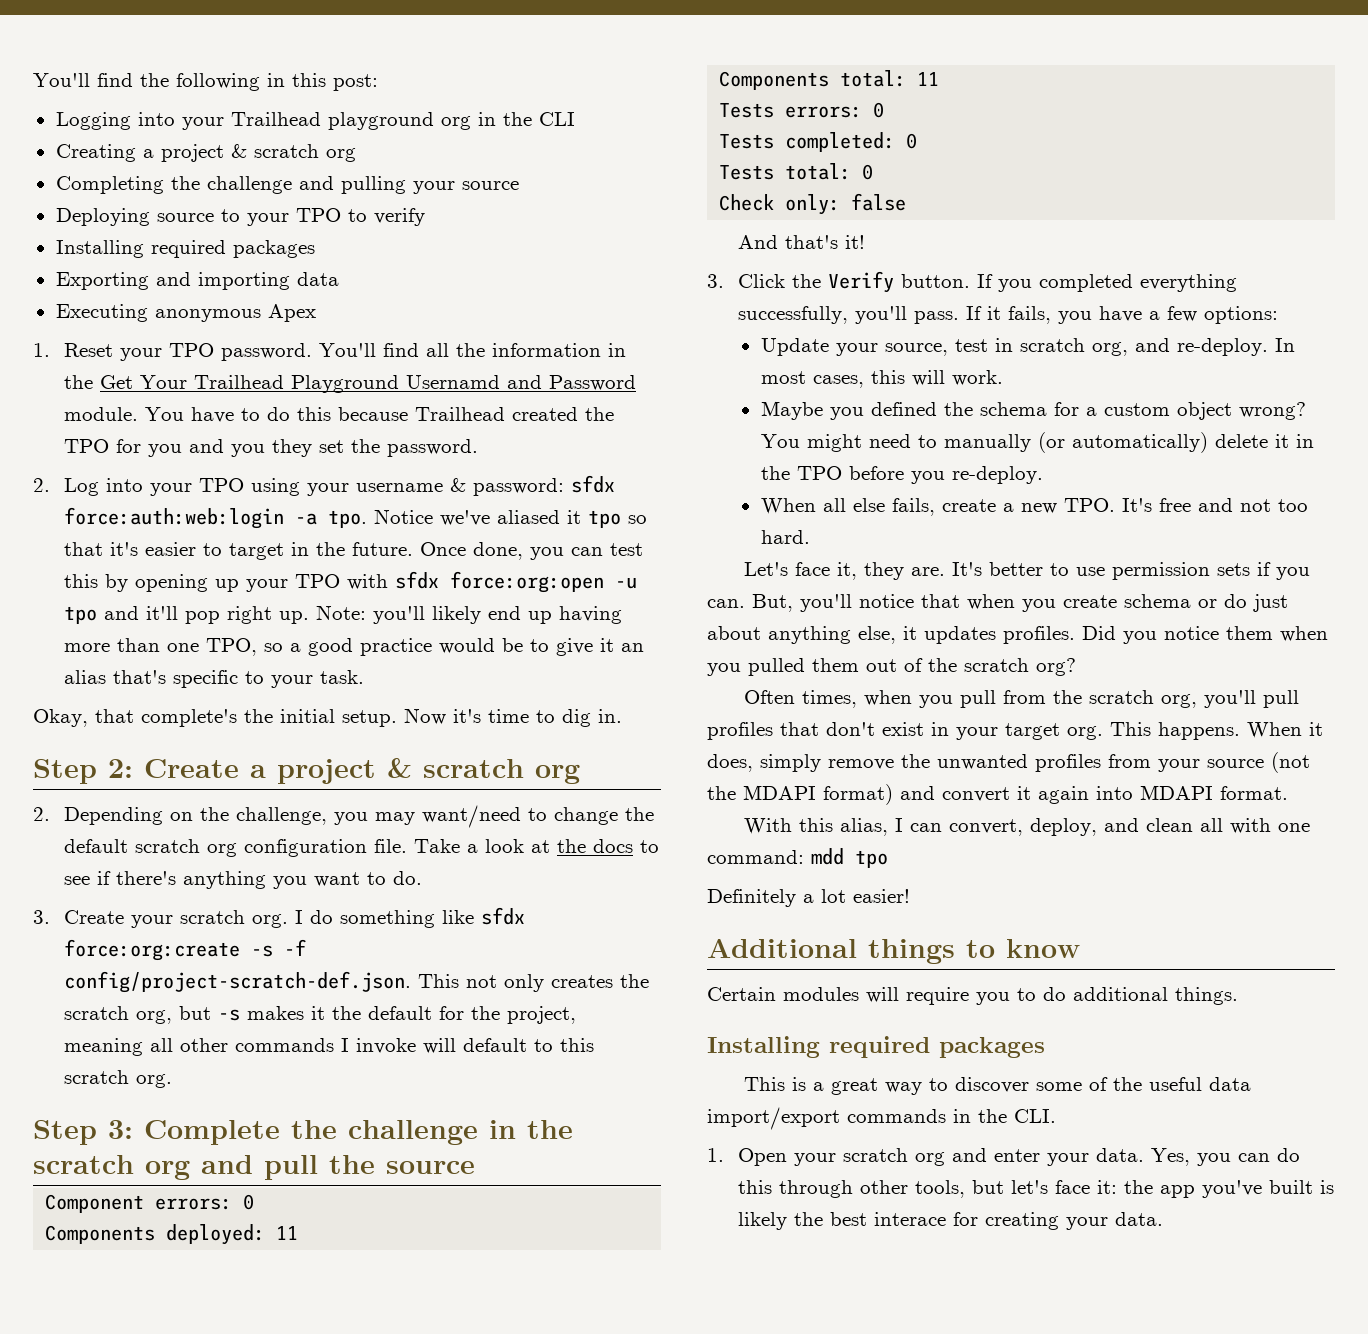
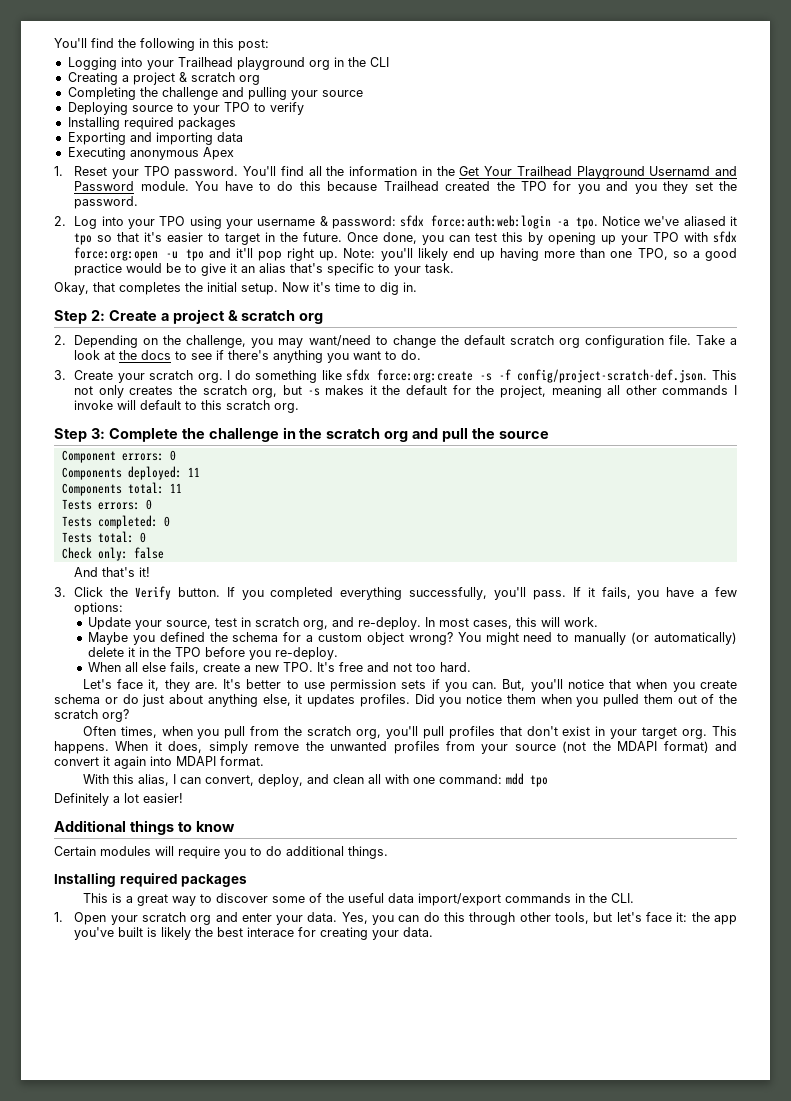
[141,709,237,727] complete's -> [119,282,181,295] completes

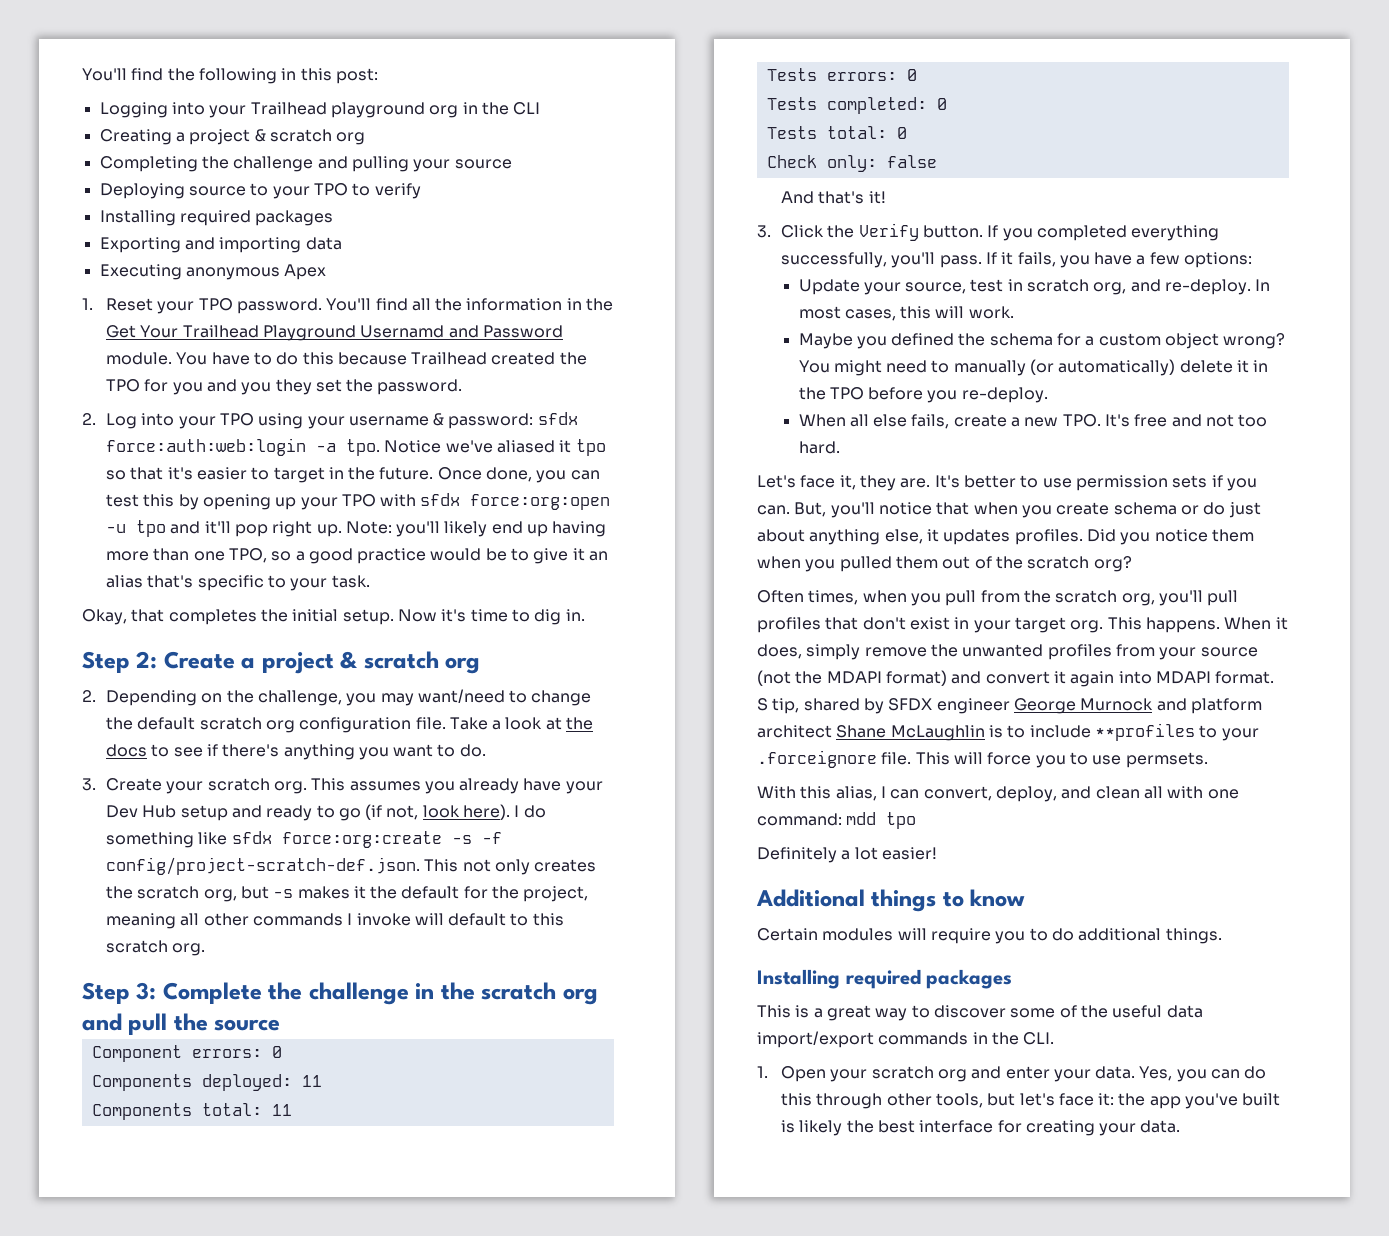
(223, 378) none -> [311,778,603,794] [105,804,511,821] This assumes you already have your Dev Hub setup and ready to go (if not, look here).
(264, 761) none -> [757,698,1262,714] [757,723,1259,741] [757,750,1208,768] S tip, shared by SFDX engineer George Murnock and platform architect Shane McLaughlin is to include **profiles to your .forceignore file. This will force you to use permsets.
[247,927,295,937] interace -> [919,1120,994,1133] interface

